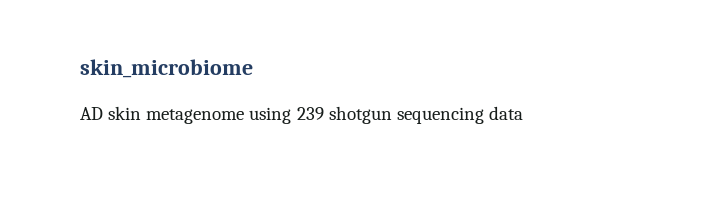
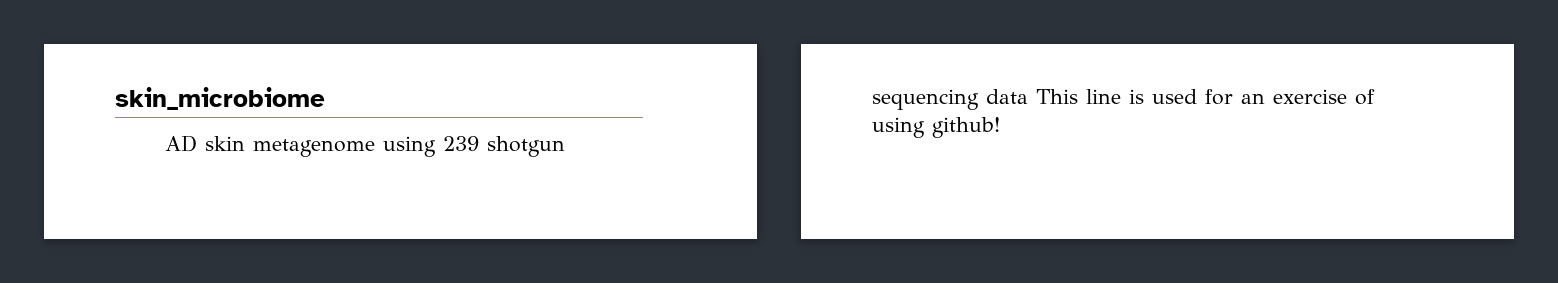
(523, 113) none -> [1036,89,1375,105] [872,117,1000,138] This line is used for an exercise of using github!

